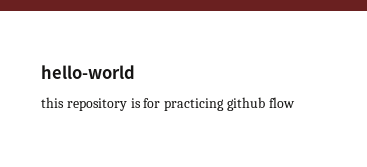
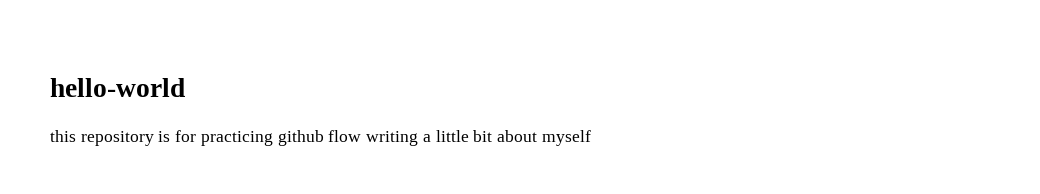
(295, 102) none -> [366,130,591,146] writing a little bit about myself

